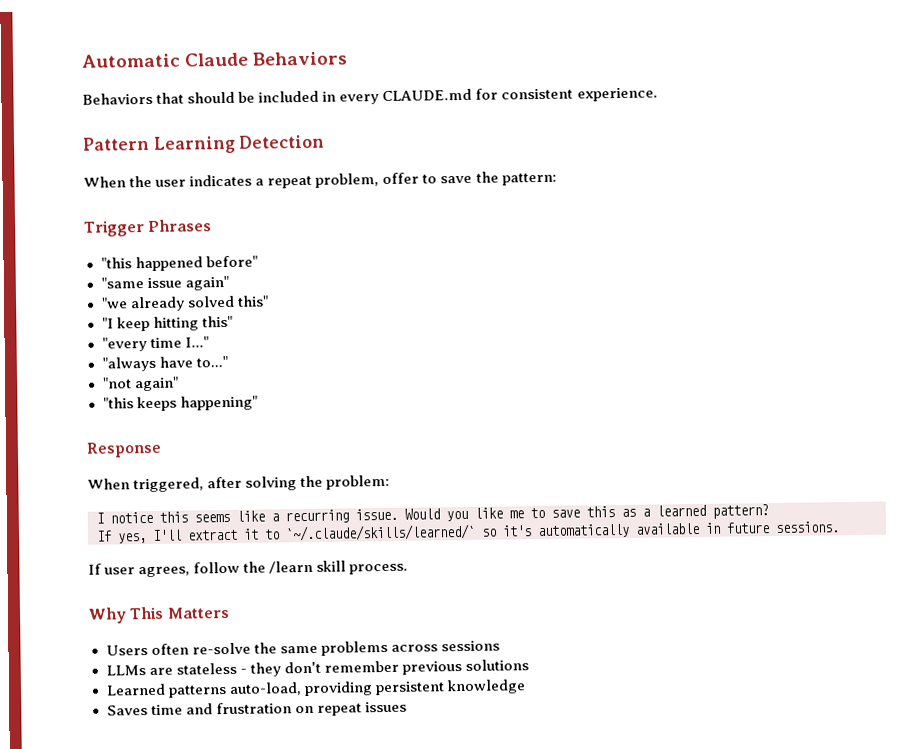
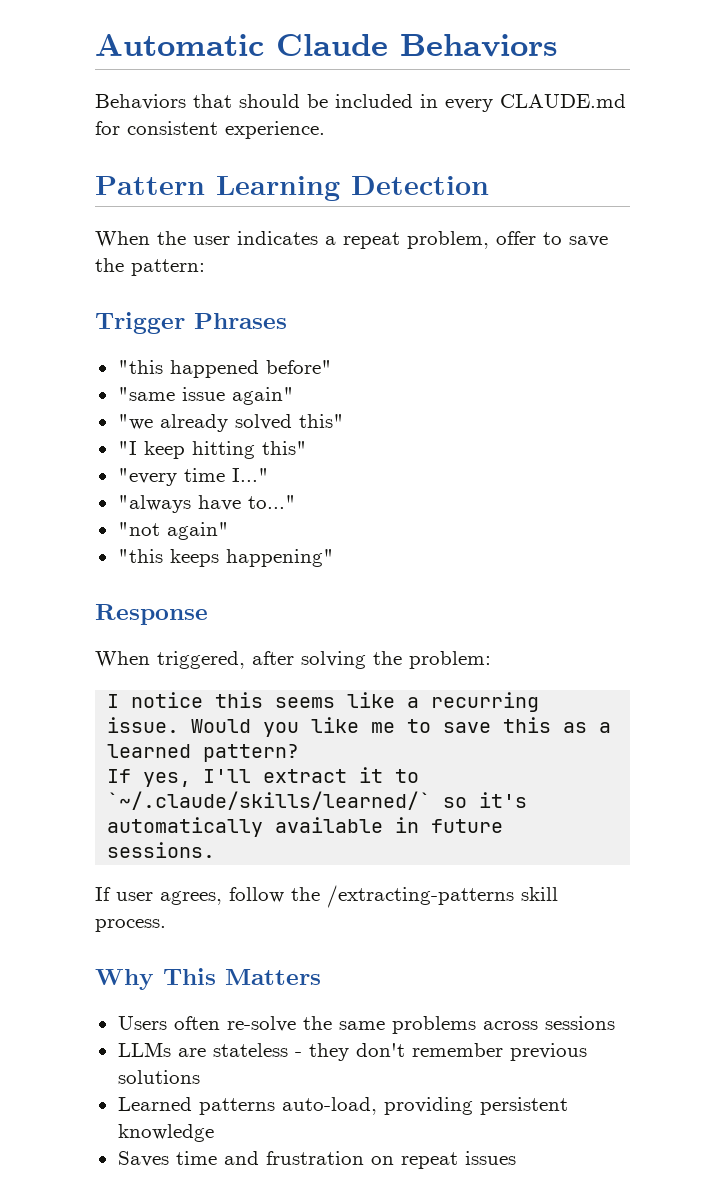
[269,560,314,574] /learn -> [327,885,514,908] /extracting-patterns

